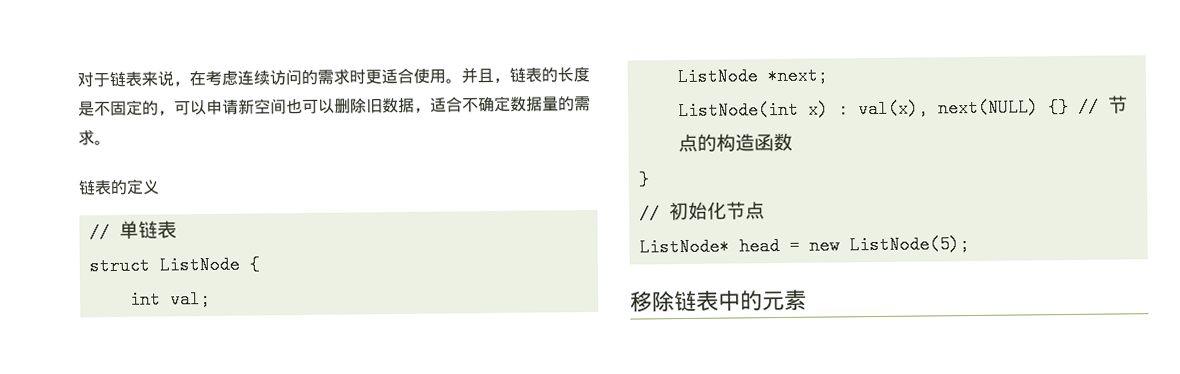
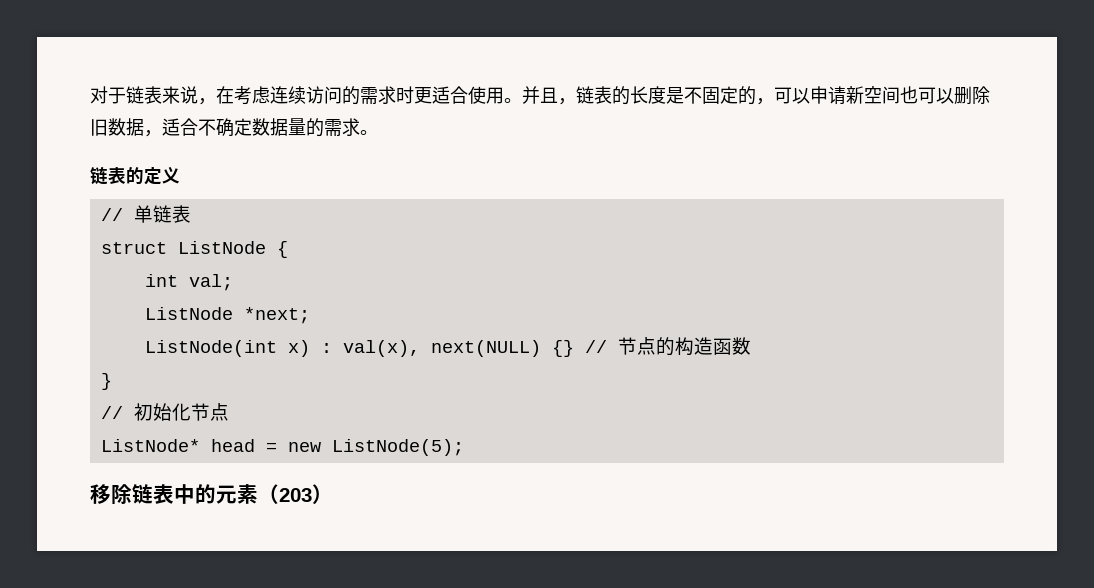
(807, 300) none -> [258,484,333,504] （203）

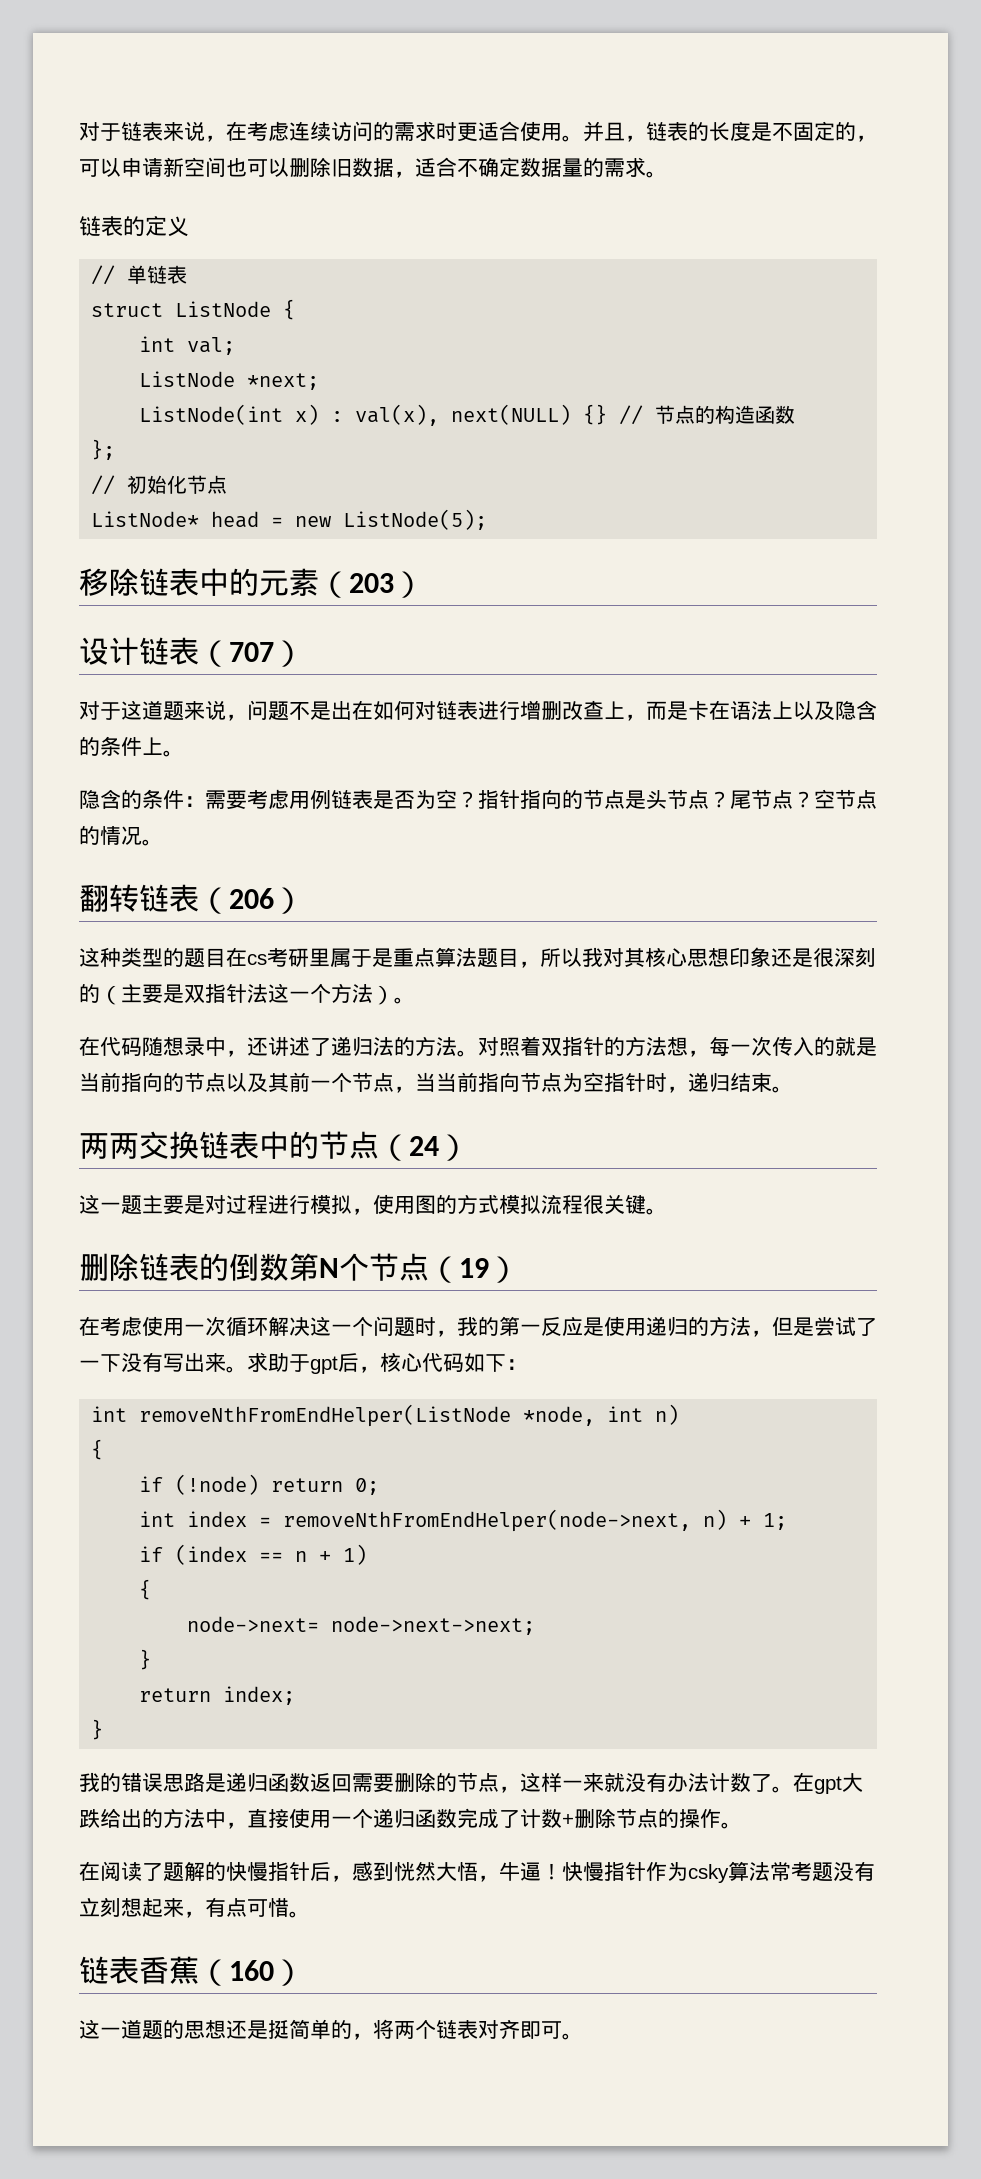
[100,373,112,390] } -> [91,439,116,460] };
(333, 494) none -> [79,637,304,667] [79,700,877,721] [79,736,184,757] [79,789,877,810] [79,826,163,846] [79,884,304,914] [79,947,876,968] [79,983,415,1005] [79,1036,877,1057] [79,1072,793,1093] [79,1131,469,1161] [79,1194,667,1215] [79,1253,519,1283] [79,1316,877,1337] [79,1352,527,1374] [91,1404,680,1427] [91,1439,104,1460] [139,1474,380,1495] [139,1509,788,1532] [139,1544,368,1565] [139,1579,152,1600] [187,1616,536,1635] [139,1649,152,1670] [139,1686,296,1705] [91,1719,104,1740] [79,1772,863,1794] [79,1808,742,1829] [79,1861,875,1883] [79,1897,310,1918] [79,1956,304,1986] [79,2019,583,2040] // 设计链表（707） // 对于这道题来说，问题不是出在如何对链表进行增删改查上，而是卡在语法上以及隐含的条件上。 // 隐含的条件：需要考虑用例链表是否为空？指针指向的节点是头节点？尾节点？空节点的情况。 // 翻转链表（206） // 这种类型的题目在cs考研里属于是重点算法题目，所以我对其核心思想印象还是很深刻的（主要是双指针法这一个方法）。 // 在代码随想录中，还讲述了递归法的方法。对照着双指针的方法想，每一次传入的就是当前指向的节点以及其前一个节点，当当前指向节点为空指针时，递归结束。 // 两两交换链表中的节点（24） // 这一题主要是对过程进行模拟，使用图的方式模拟流程很关键。 // 删除链表的倒数第N个节点（19） // 在考虑使用一次循环解决这一个问题时，我的第一反应是使用递归的方法，但是尝试了一下没有写出来。求助于gpt后，核心代码如下： // int removeNthFromEndHelper(ListNode *node, int n) // { // if (!node) return 0; // int index = removeNthFromEndHelper(node->next, n) + 1; // if (index == n + 1) // { // node->next= node->next->next; // } // return index; // } // 我的错误思路是递归函数返回需要删除的节点，这样一来就没有办法计数了。在gpt大跌给出的方法中，直接使用一个递归函数完成了计数+删除节点的操作。 // 在阅读了题解的快慢指针后，感到恍然大悟，牛逼！快慢指针作为csky算法常考题没有立刻想起来，有点可惜。 // 链表香蕉（160） // 这一道题的思想还是挺简单的，将两个链表对齐即可。

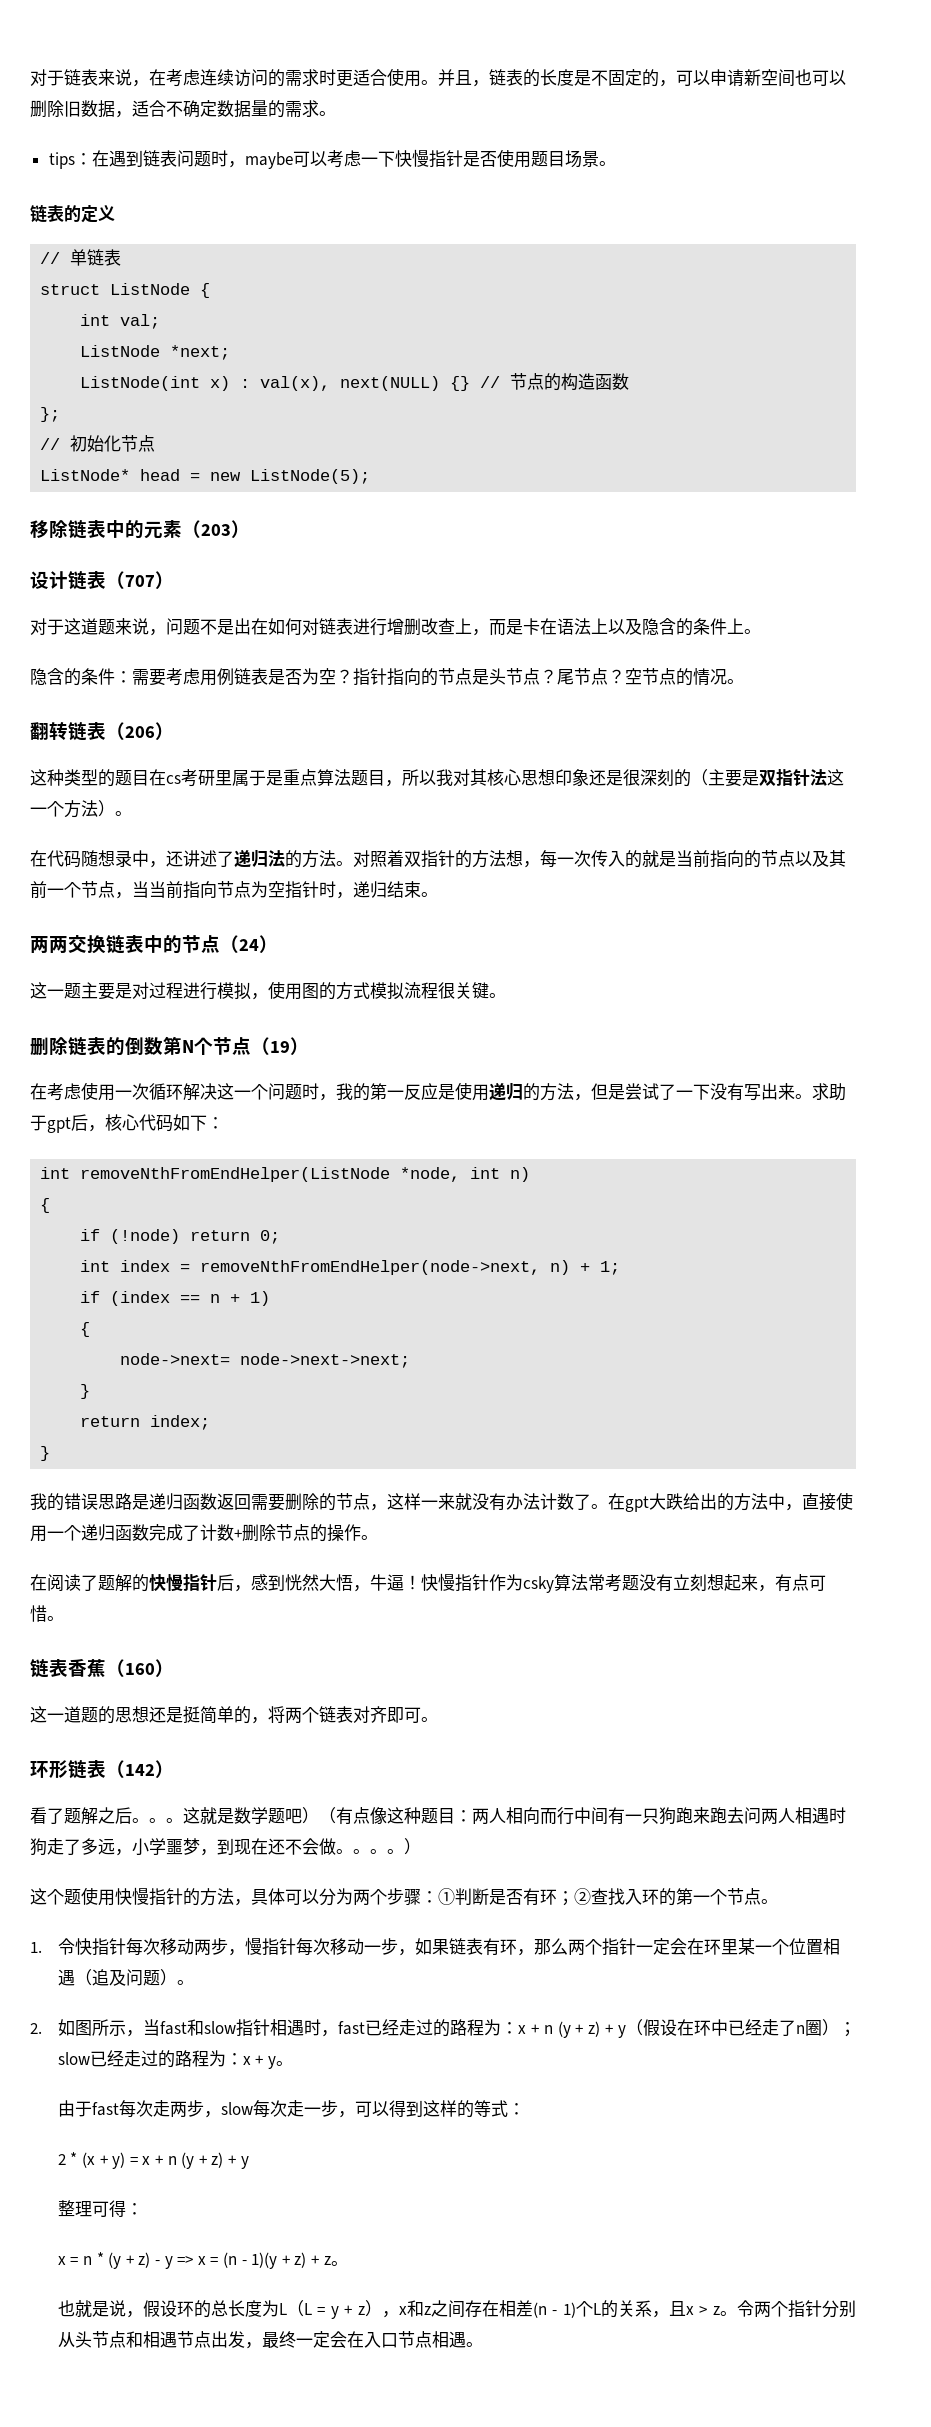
(667, 174) none -> [48,149,616,169] // tips：在遇到链表问题时，maybe可以考虑一下快慢指针是否使用题目场景。
(583, 2036) none -> [30,1760,174,1779] [30,1807,846,1825] [30,1838,421,1856] [30,1887,778,1906] [30,1937,840,1956] [57,1969,194,1986] [30,2019,856,2038] [57,2050,294,2069] [57,2100,525,2118] [57,2152,249,2169] [57,2200,143,2217] [57,2252,348,2269] [57,2300,857,2319] [57,2331,483,2349] // 环形链表（142） // 看了题解之后。。。这就是数学题吧）（有点像这种题目：两人相向而行中间有一只狗跑来跑去问两人相遇时狗走了多远，小学噩梦，到现在还不会做。。。。） // 这个题使用快慢指针的方法，具体可以分为两个步骤：①判断是否有环；②查找入环的第一个节点。 // 1.令快指针每次移动两步，慢指针每次移动一步，如果链表有环，那么两个指针一定会在环里某一个位置相遇（追及问题）。 // 2.如图所示，当fast和slow指针相遇时，fast已经走过的路程为：x + n (y + z) + y（假设在环中已经走了n圈）；slow已经走过的路程为：x + y。 // 由于fast每次走两步，slow每次走一步，可以得到这样的等式： // 2 * (x + y) = x + n (y + z) + y // 整理可得： // x = n * (y + z) - y => x = (n - 1)(y + z) + z。 // 也就是说，假设环的总长度为L（L = y + z），x和z之间存在相差(n - 1)个L的关系，且x > z。令两个指针分别从头节点和相遇节点出发，最终一定会在入口节点相遇。

